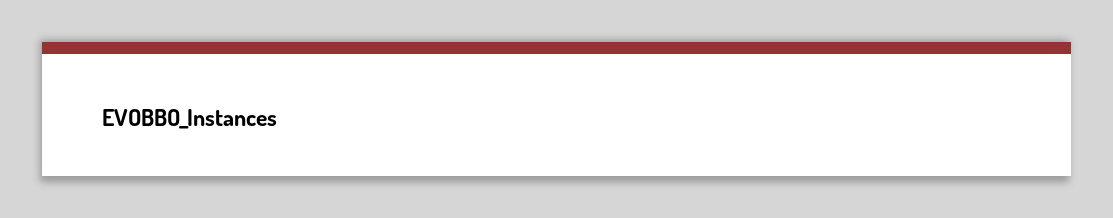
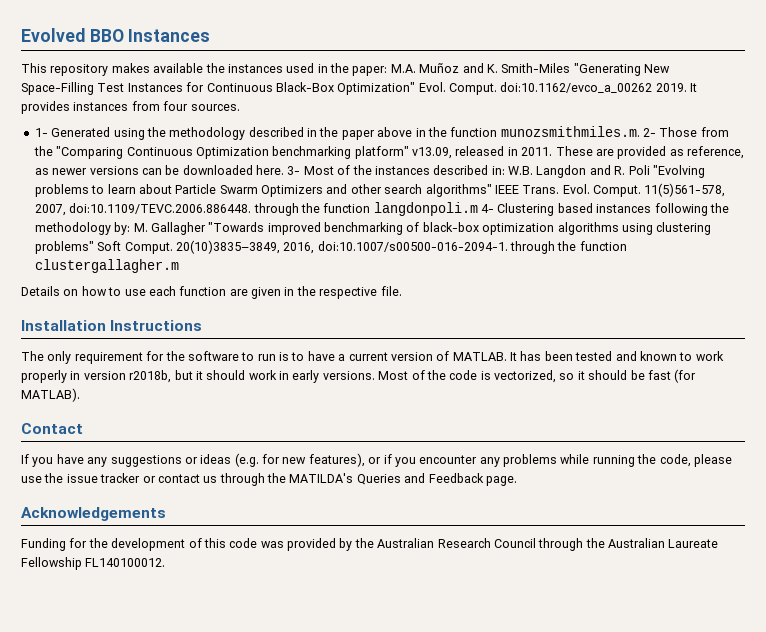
[102,109,277,129] EVOBBO_Instances -> [21,28,211,42] [21,63,670,76] [21,82,698,95] [21,101,240,114] [34,126,729,140] [33,146,744,159] [34,165,705,178] [34,183,726,197] [34,202,729,216] [34,222,712,235] [34,240,627,254] [34,259,179,273] [21,286,402,299] [21,320,203,331] [21,351,724,364] [21,369,697,383] [21,388,80,402] [21,423,83,434] [21,453,732,467] [21,473,517,486] [21,507,166,521] [21,538,719,551] [21,557,166,570] Evolved BBO Instances // This repository makes available the instances used in the paper: M.A. Muñoz and K. Smith-Miles "Generating New Space-Filling Test Instances for Continuous Black-Box Optimization" Evol. Comput. doi:10.1162/evco_a_00262 2019. It provides instances from four sources. // 1- Generated using the methodology described in the paper above in the function munozsmithmiles.m. 2- Those from the "Comparing Continuous Optimization benchmarking platform" v13.09, released in 2011. These are provided as reference, as newer versions can be downloaded here. 3- Most of the instances described in: W.B. Langdon and R. Poli "Evolving problems to learn about Particle Swarm Optimizers and other search algorithms" IEEE Trans. Evol. Comput. 11(5)561-578, 2007, doi:10.1109/TEVC.2006.886448. through the function langdonpoli.m 4- Clustering based instances following the methodology by: M. Gallagher "Towards improved benchmarking of black-box optimization algorithms using clustering problems" Soft Comput. 20(10)3835–3849, 2016, doi:10.1007/s00500-016-2094-1. through the function clustergallagher.m // Details on how to use each function are given in the respective file. // Installation Instructions // The only requirement for the software to run is to have a current version of MATLAB. It has been tested and known to work properly in version r2018b, but it should work in early versions. Most of the code is vectorized, so it should be fast (for MATLAB). // Contact // If you have any suggestions or ideas (e.g. for new features), or if you encounter any problems while running the code, please use the issue tracker or contact us through the MATILDA's Queries and Feedback page. // Acknowledgements // Funding for the development of this code was provided by the Australian Research Council through the Australian Laureate Fellowship FL140100012.

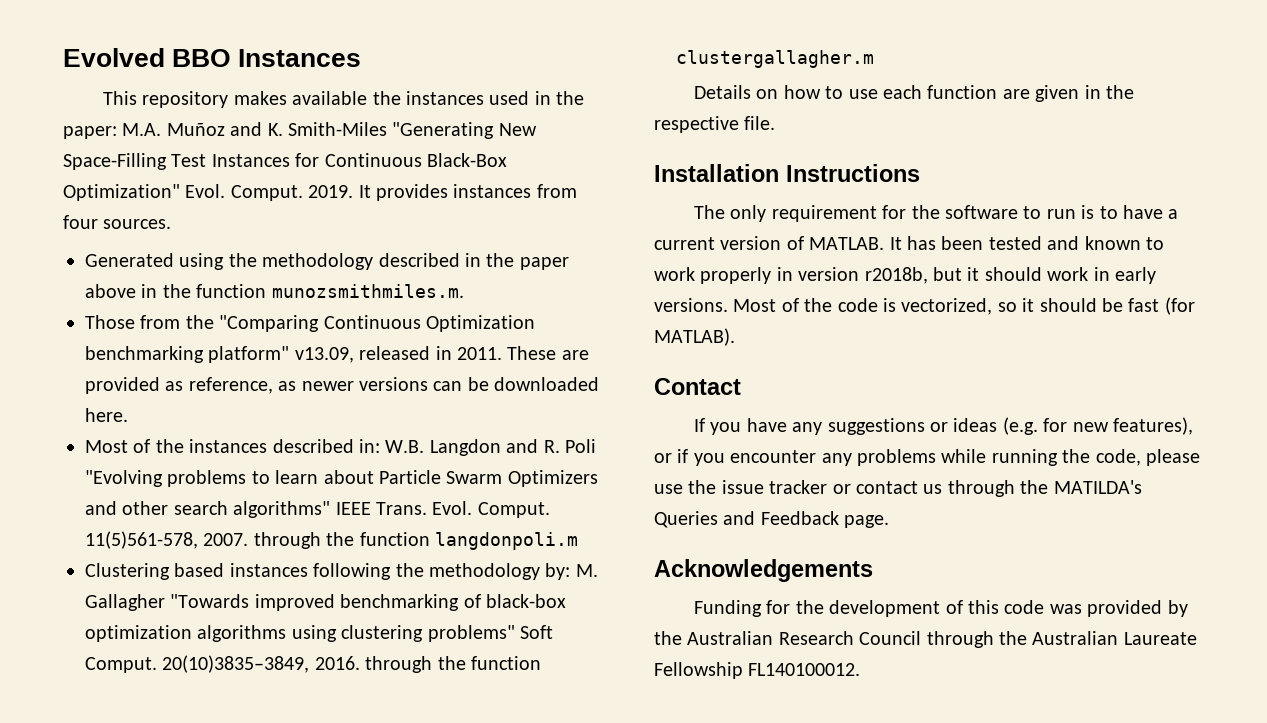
[500,82,653,93] doi:10.1162/evco_a_00262 -> (303, 193) none
[34,128,48,137] 1- -> (172, 224) none
[643,128,656,137] 2- -> (464, 291) //
[287,166,301,175] 3- -> (128, 415) //
[34,203,252,216] 2007, doi:10.1109/TEVC.2006.886448. -> [203,533,249,546] 2007.
[481,204,494,213] 4- -> (578, 541) //
[283,241,508,254] 2016, doi:10.1007/s00500-016-2094-1. -> [314,656,360,670] 2016.

